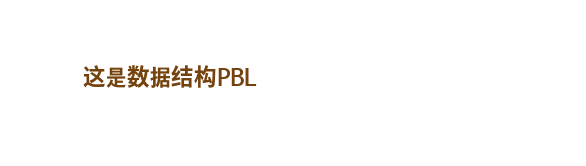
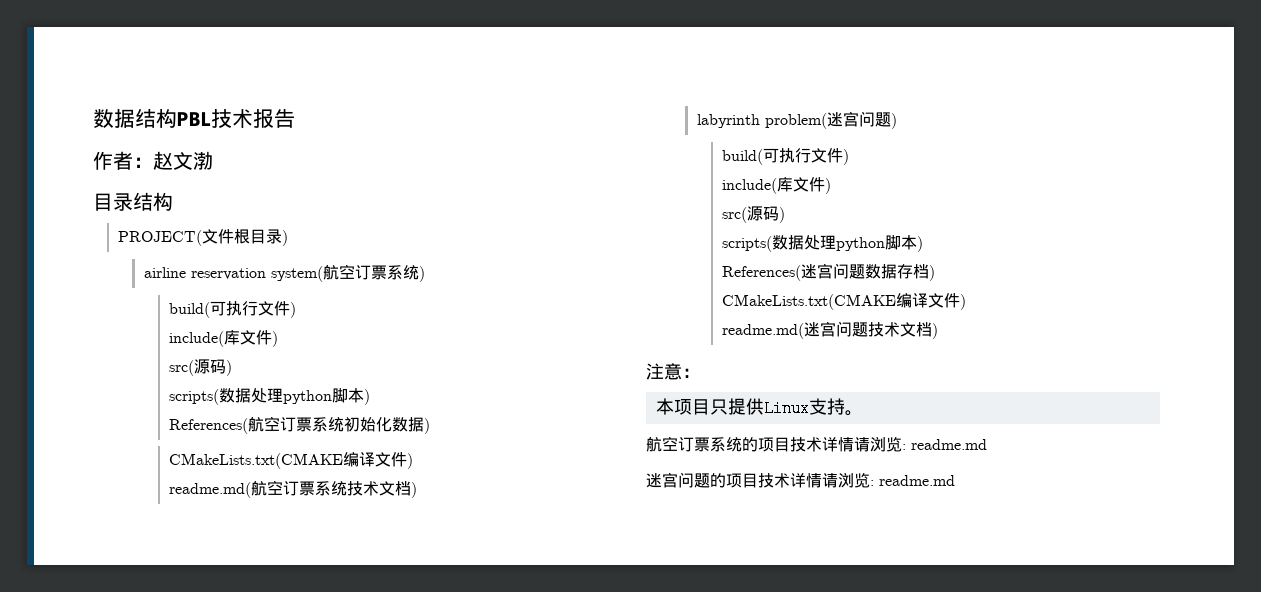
[83,65,127,88] 这是 -> (93, 118) none
(257, 77) none -> [211,109,295,129] [93,151,213,170] [93,192,173,211] [118,229,289,246] [143,264,425,282] [168,301,296,318] [168,330,278,347] [168,359,232,376] [168,388,370,405] [168,416,430,434] [168,452,413,469] [168,480,417,498] [696,111,897,129] [721,148,849,165] [721,177,831,194] [721,206,785,223] [721,235,923,252] [721,263,935,281] [721,293,966,310] [721,321,938,339] [646,363,700,380] [655,398,863,417] [646,436,987,452] [646,472,955,488] 技术报告 // 作者：赵文渤 // 目录结构 // PROJECT(文件根目录) // airline reservation system(航空订票系统) // build(可执行文件) // include(库文件) // src(源码) // scripts(数据处理python脚本) // References(航空订票系统初始化数据) // CMakeLists.txt(CMAKE编译文件) // readme.md(航空订票系统技术文档) // labyrinth problem(迷宫问题) // build(可执行文件) // include(库文件) // src(源码) // scripts(数据处理python脚本) // References(迷宫问题数据存档) // CMakeLists.txt(CMAKE编译文件) // readme.md(迷宫问题技术文档) // 注意： // 本项目只提供Linux支持。 // 航空订票系统的项目技术详情请浏览: readme.md // 迷宫问题的项目技术详情请浏览: readme.md

